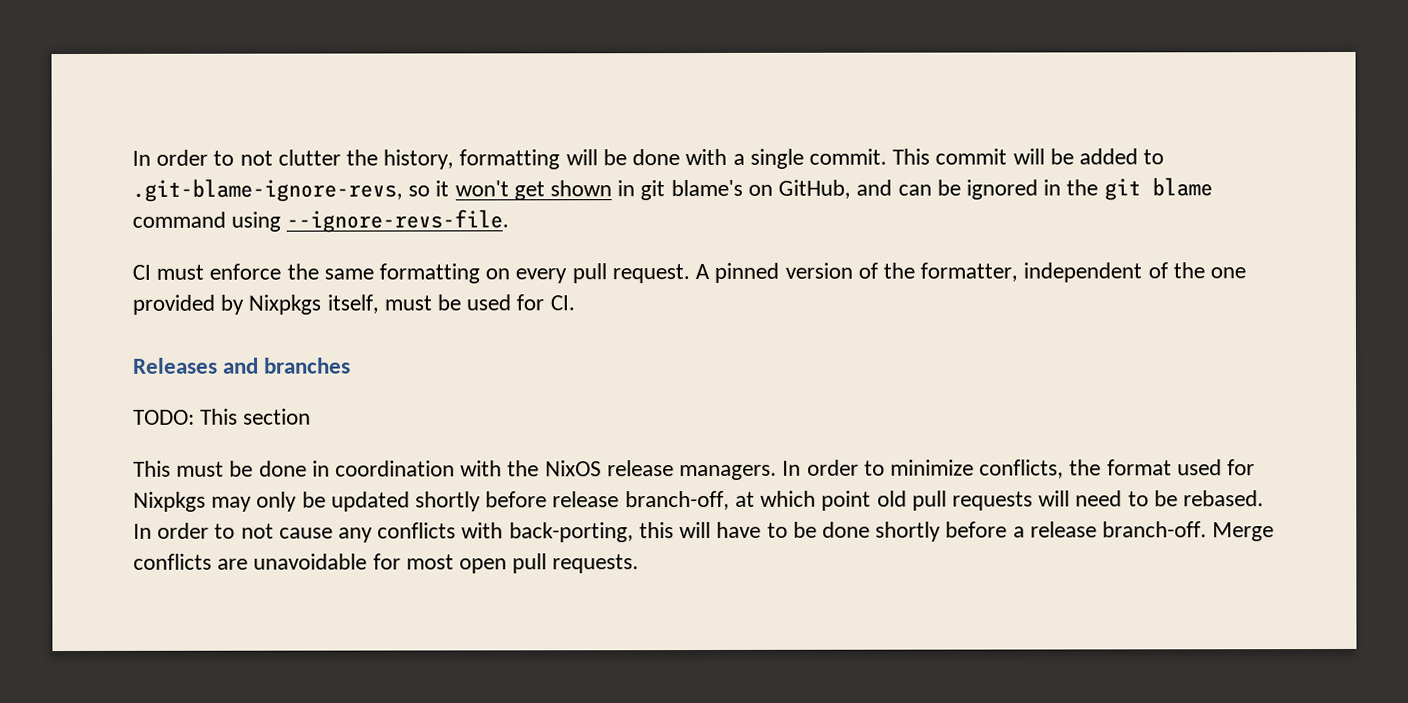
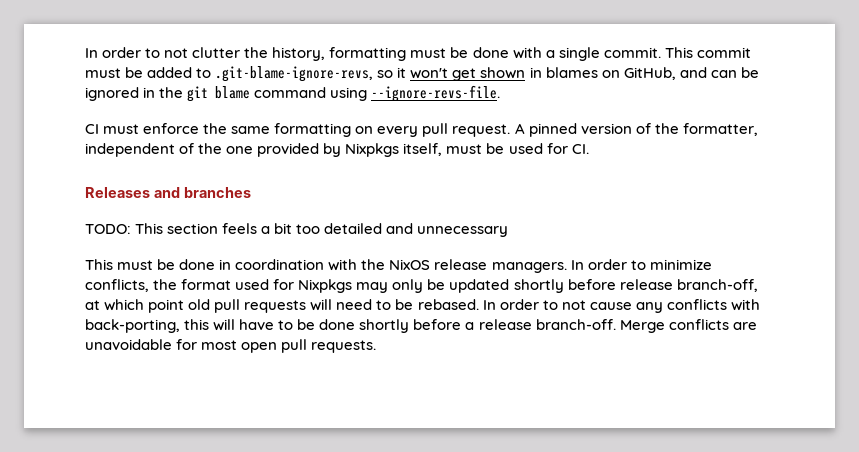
[565,149,598,166] will -> [410,48,447,58] must
[1012,148,1045,165] will -> [85,68,121,78] must
[640,179,743,201] git blame's -> [545,67,598,78] blames
(312, 416) none -> [222,223,509,237] feels a bit too detailed and unnecessary

